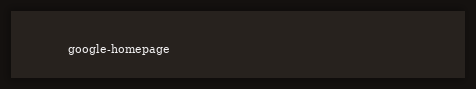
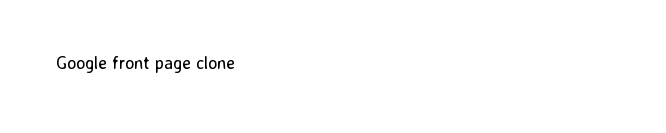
[68,44,170,55] google-homepage -> [56,56,235,73] Google front page clone

